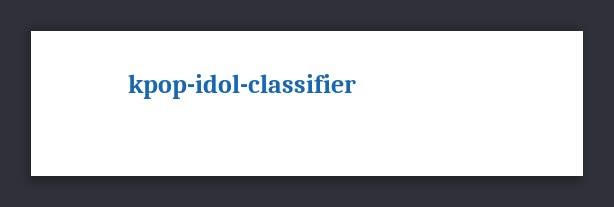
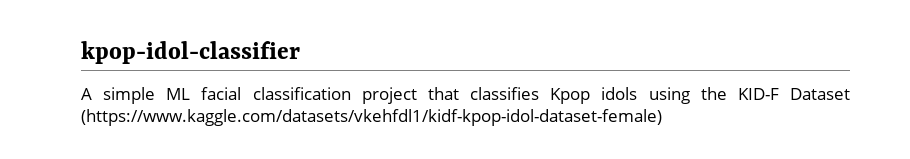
(356, 86) none -> [81,87,851,104] [81,109,662,126] // A simple ML facial classification project that classifies Kpop idols using the KID-F Dataset (https://www.kaggle.com/datasets/vkehfdl1/kidf-kpop-idol-dataset-female)

